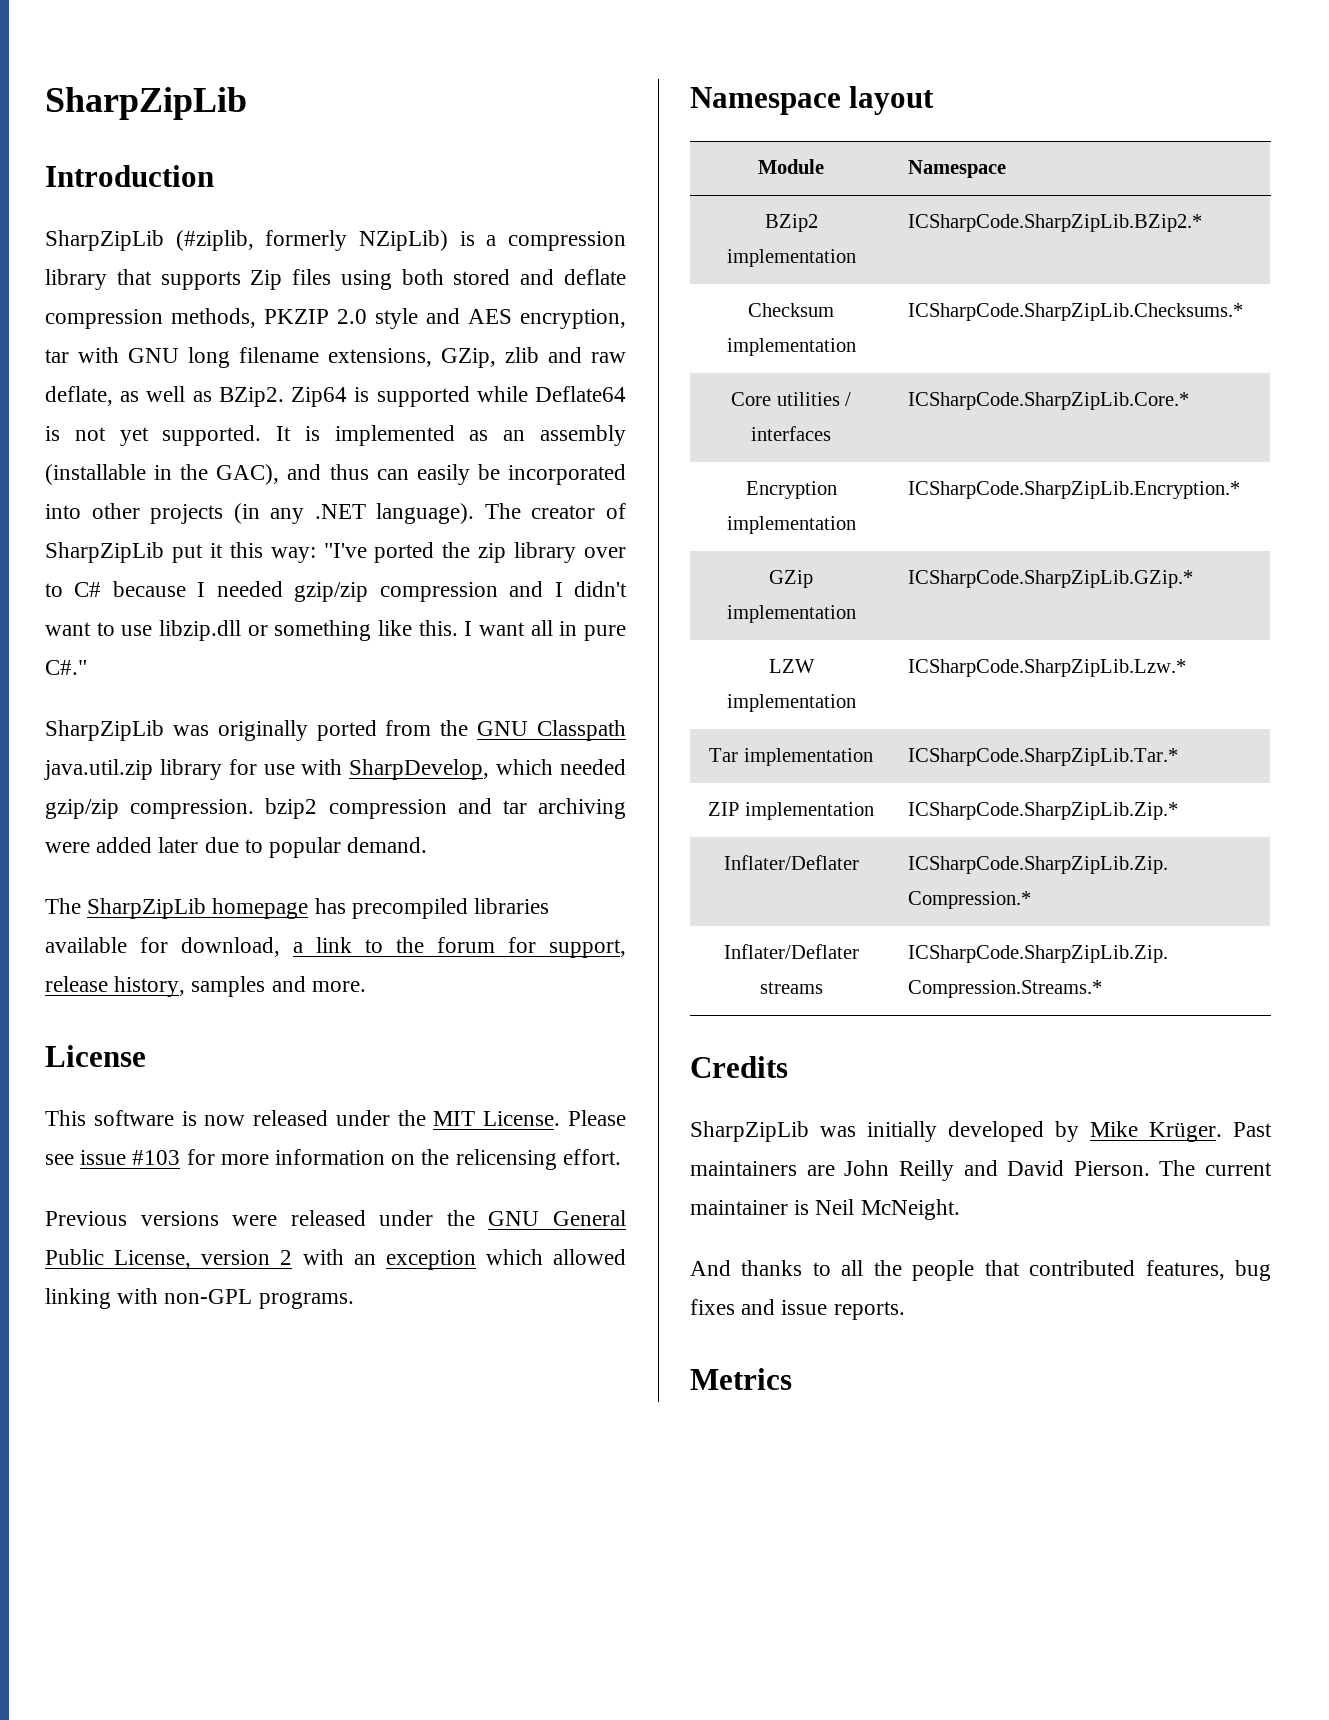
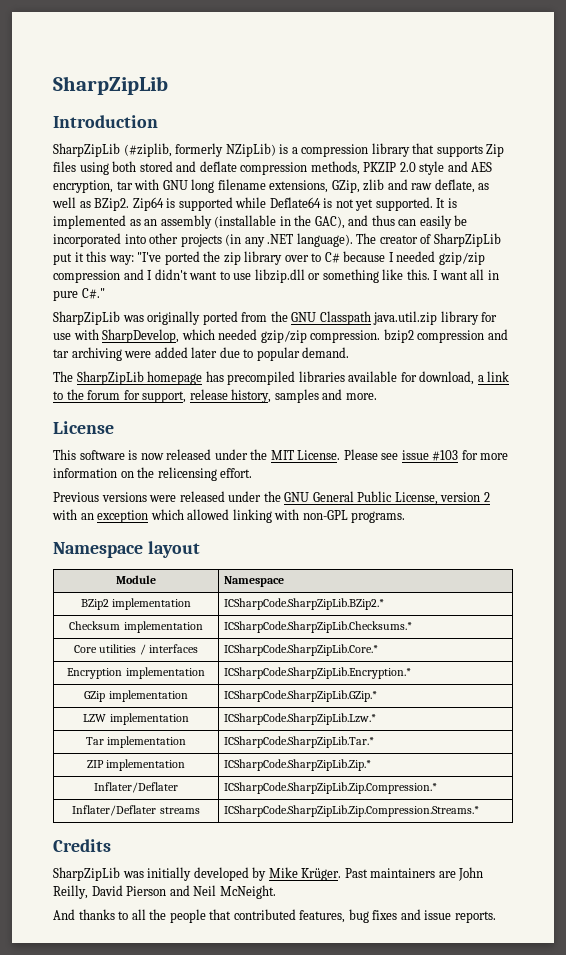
[898,1160,1272,1181] [690,1200,810,1215] Reilly and David Pierson. The current maintainer is -> [53,885,190,899] Reilly, David Pierson and
[690,1368,792,1390] // Metrics -> (496, 917) none

